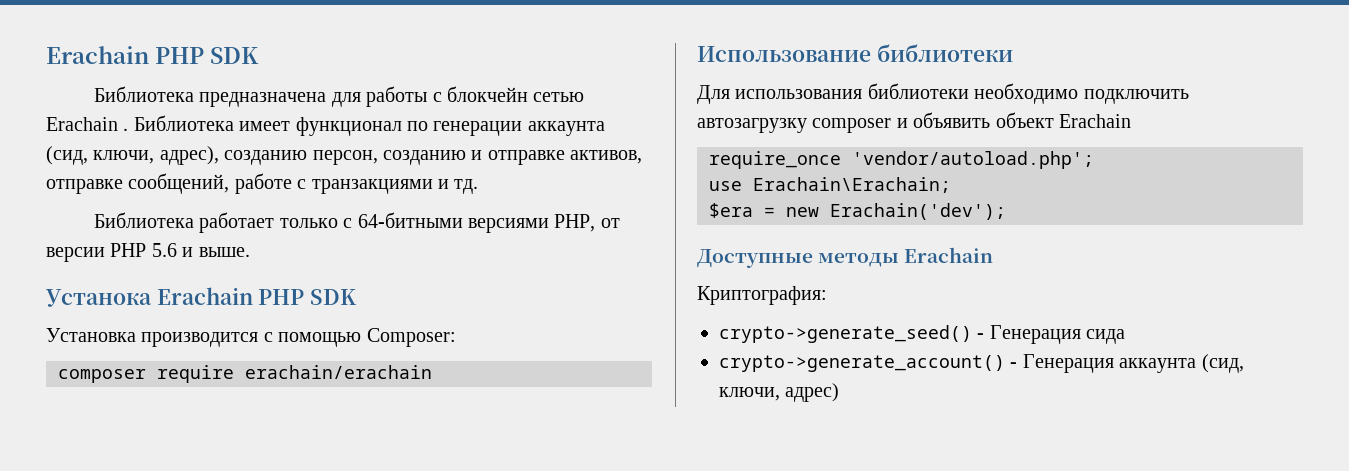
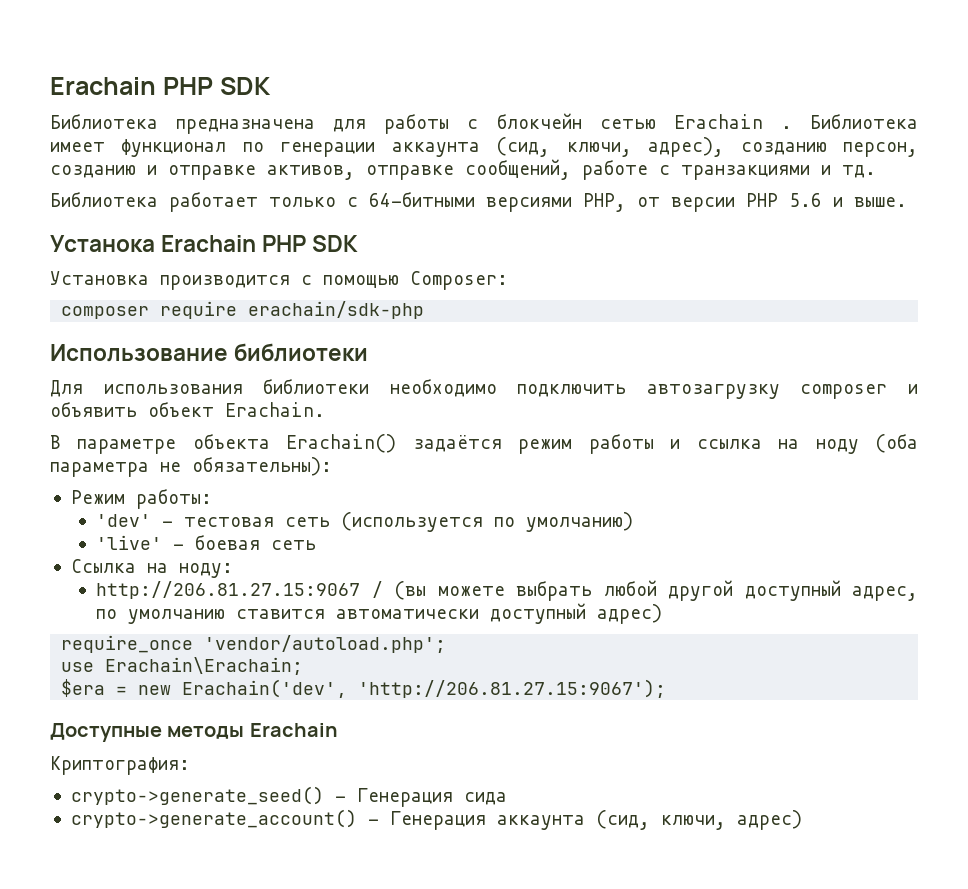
[245,365,432,379] erachain/erachain -> [248,301,425,319] erachain/sdk-php
[1059,114,1131,128] Erachain -> [225,402,325,417] [50,434,919,454] [50,457,332,477] [70,489,212,509] [96,512,634,532] [96,535,317,550] [70,559,233,578] [96,580,918,601] [96,603,663,624] Erachain. // В параметре объекта Erachain() задаётся режим работы и ссылка на ноду (оба параметра не обязательны): // Режим работы: // 'dev' - тестовая сеть (используется по умолчанию) // 'live' - боевая сеть // Ссылка на ноду: // http://206.81.27.15:9067 / (вы можете выбрать любой другой доступный адрес, по умолчанию ставится автоматически доступный адрес)
[830,203,1006,220] Erachain('dev'); -> [182,679,667,698] Erachain('dev', 'http://206.81.27.15:9067');

